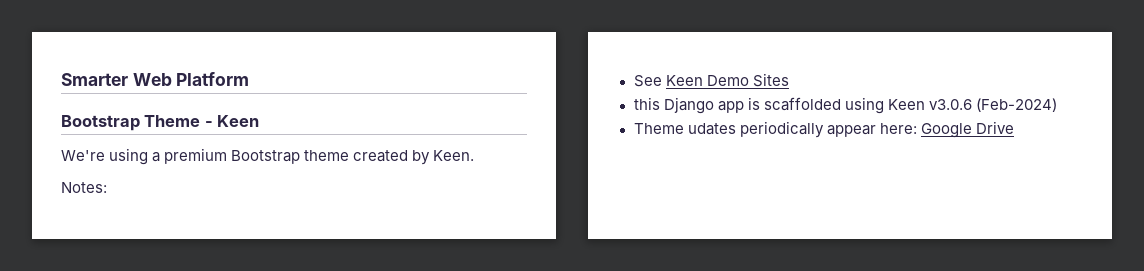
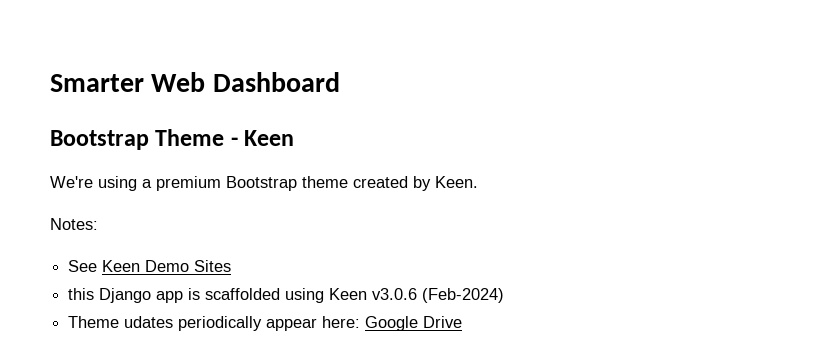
[176,72,250,86] Platform -> [212,72,340,92] Dashboard

